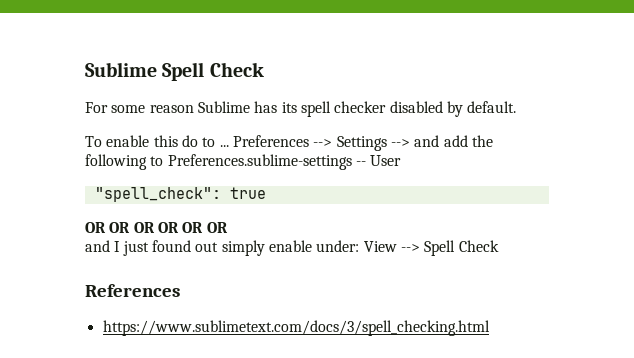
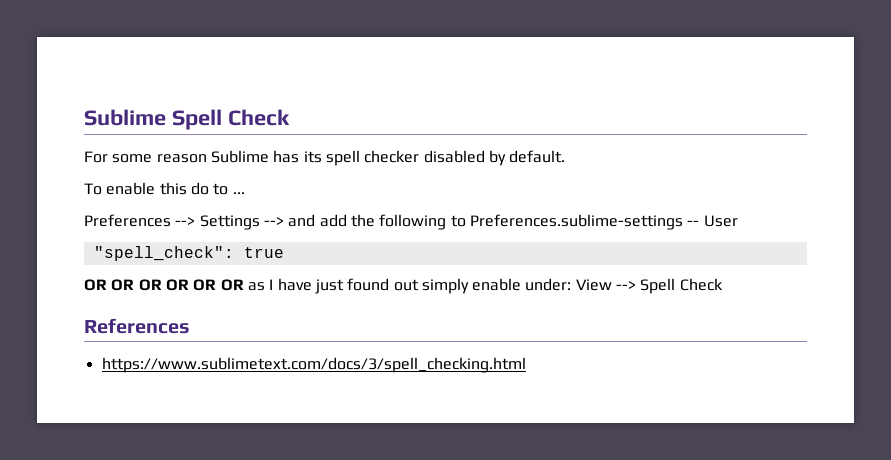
(229, 146) none -> (245, 193) //
[85,240,121,252] // and I -> [247,278,312,291] as I have

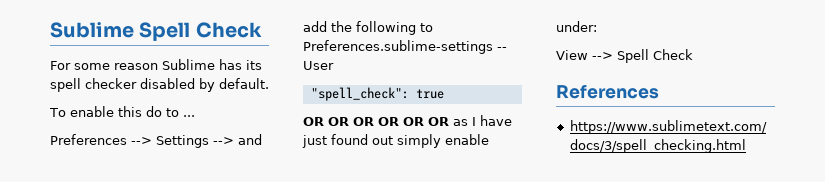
(572, 284) none -> (597, 26) //

